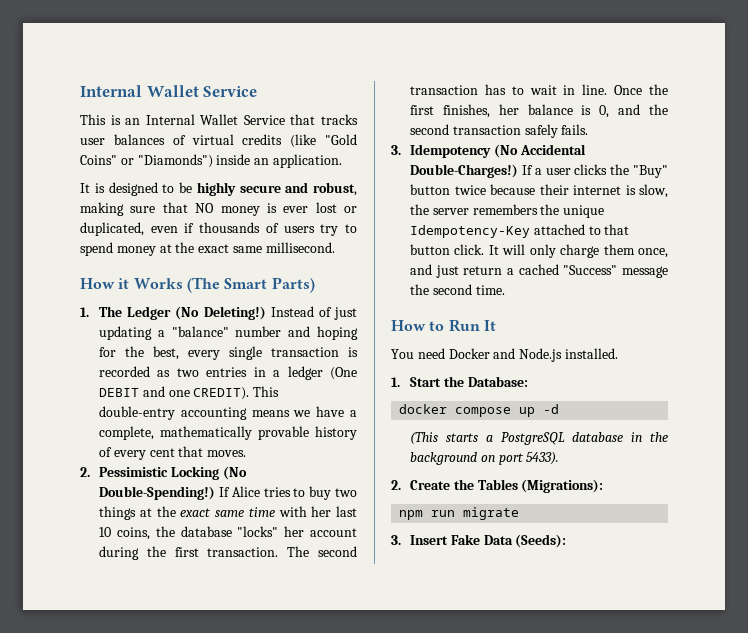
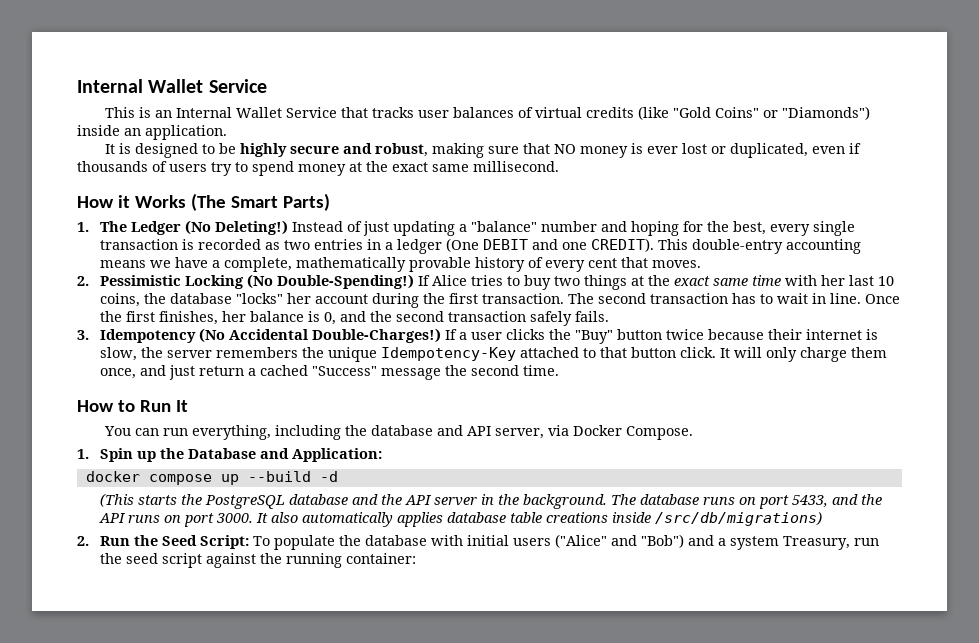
[417,348,618,362] [391,376,528,387] need Docker and Node.js installed. // 1. Start the Database: -> [135,425,694,440] [77,448,383,462] can run everything, including the database and API server, via Docker Compose. // 1. Spin up the Database and Application:
(536, 412) none -> [247,471,311,482] --build
[485,435,493,442] a -> [181,494,203,505] the
[631,432,668,442] [410,452,560,465] [391,479,604,493] [399,507,520,520] [391,534,567,548] in the background on port 5433). // 2. Create the Tables (Migrations): // npm run migrate // 3. Insert Fake Data (Seeds): -> [352,494,883,509] [99,512,823,527] [77,534,880,550] [100,553,417,568] and the API server in the background. The database runs on port 5433, and the API runs on port 3000. It also automatically applies database table creations inside /src/db/migrations) // 2. Run the Seed Script: To populate the database with initial users ("Alice" and "Bob") and a system Treasury, run the seed script against the running container:

